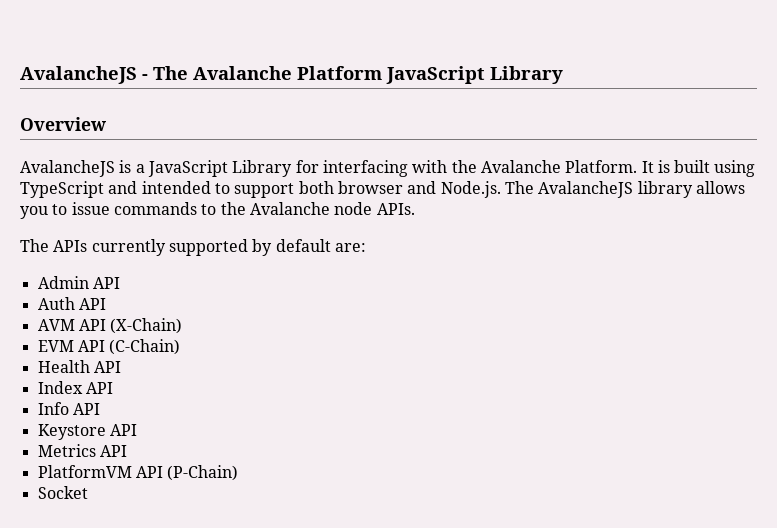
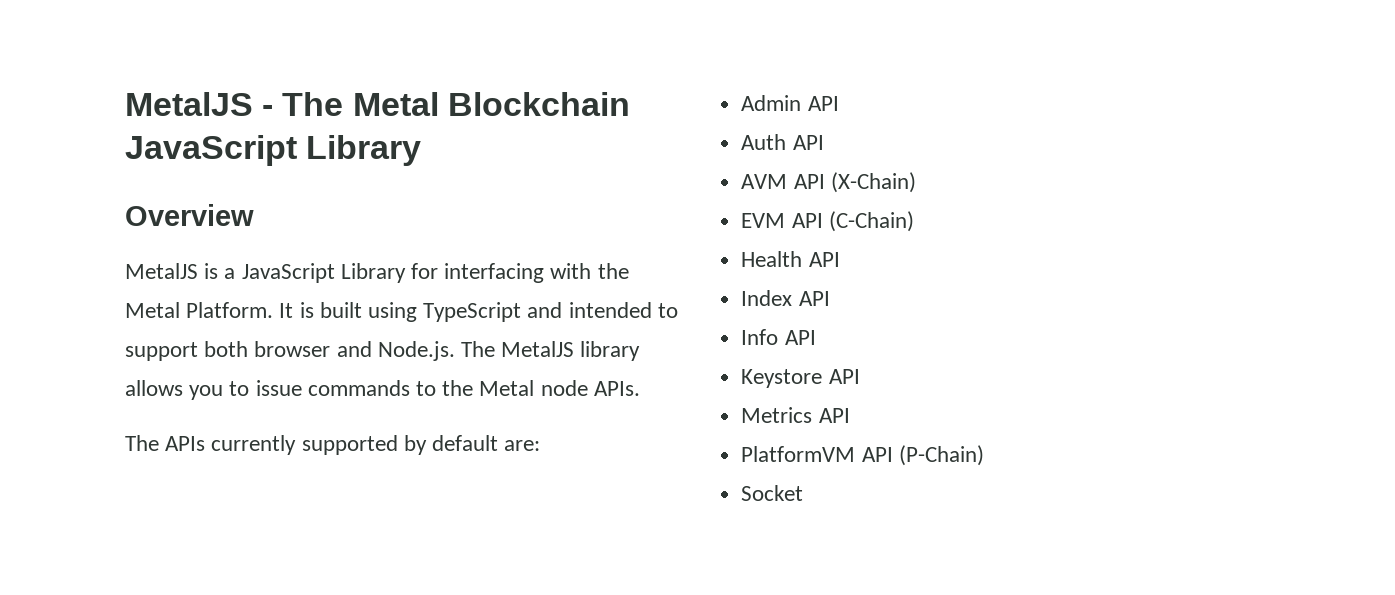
[20,66,137,84] AvalancheJS -> [125,92,253,116] MetalJS
[193,66,382,80] Avalanche Platform -> [352,92,630,116] Metal Blockchain
[20,160,115,177] AvalancheJS -> [125,263,198,279] MetalJS
[480,160,561,173] Avalanche -> [125,302,180,318] Metal
[538,181,634,198] AvalancheJS -> [501,341,575,357] MetalJS
[249,202,330,215] Avalanche -> [479,380,535,396] Metal

